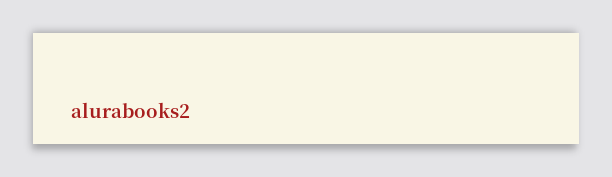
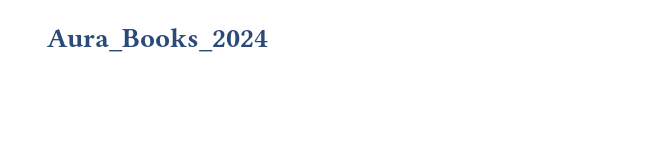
[71,102,190,118] alurabooks2 -> [47,28,268,52] Aura_Books_2024

